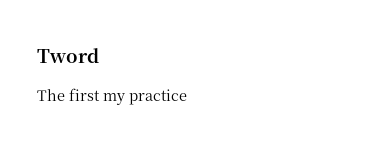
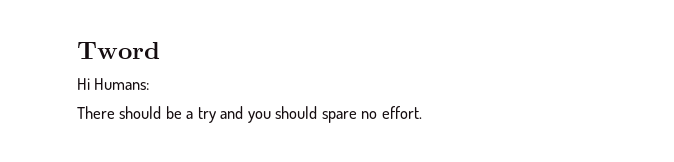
[37,88,187,105] The first my practice -> [77,78,150,90] [77,106,422,123] Hi Humans: // There should be a try and you should spare no effort.

